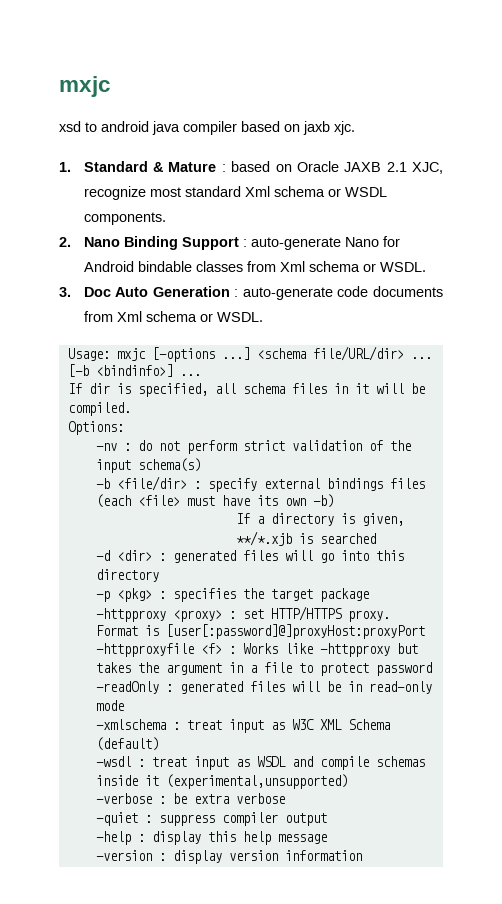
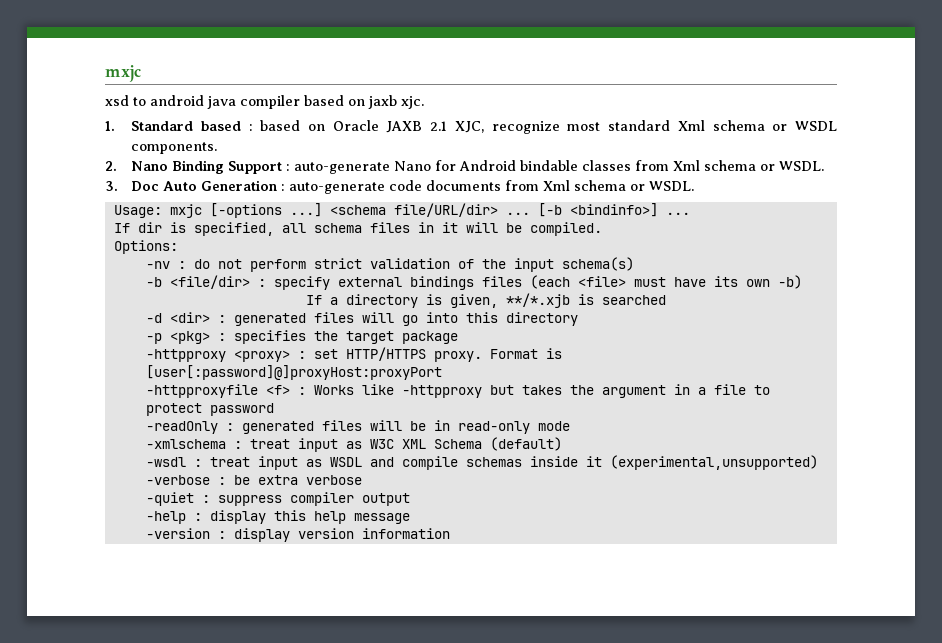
[153,162,217,172] & Mature -> [200,121,241,131] based

